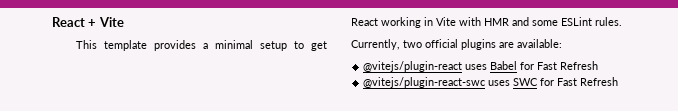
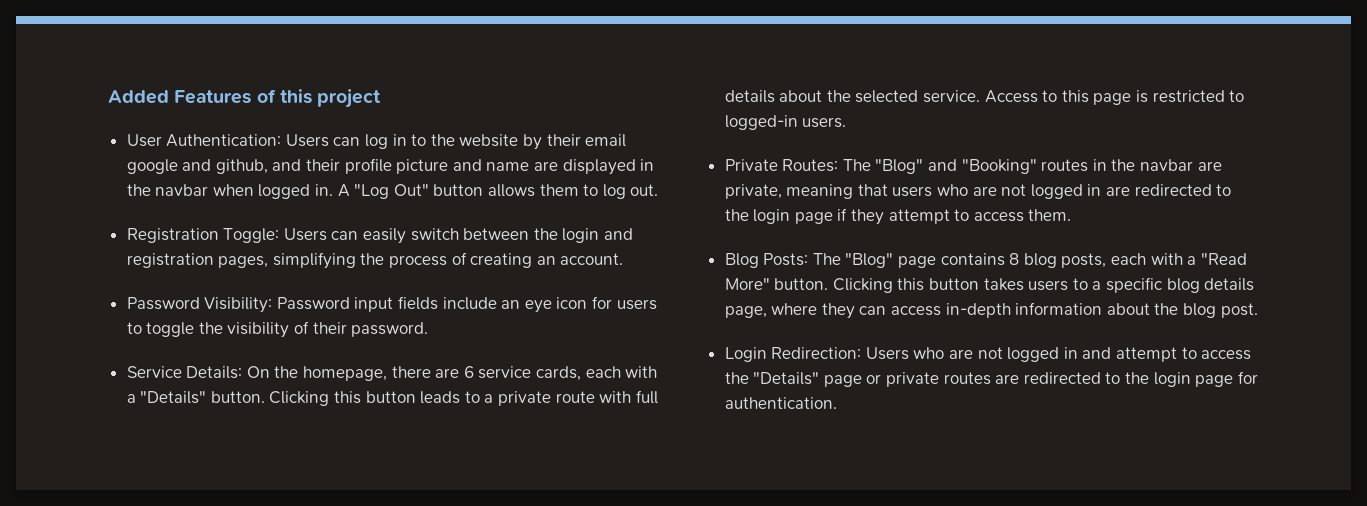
[52,17,124,27] [76,40,327,51] [351,17,622,28] [351,39,562,50] [363,61,599,72] [363,77,619,88] React + Vite // This template provides a minimal setup to get React working in Vite with HMR and some ESLint rules. // Currently, two official plugins are available: // @vitejs/plugin-react uses Babel for Fast Refresh // @vitejs/plugin-react-swc uses SWC for Fast Refresh -> [108,89,382,108] [126,134,627,150] [126,158,655,175] [126,184,659,199] [126,228,634,244] [126,252,624,269] [126,296,657,313] [126,321,429,338] [126,366,658,381] [126,390,658,406] [724,90,1245,105] [724,115,847,130] [724,159,1222,174] [724,184,1232,199] [724,208,1072,225] [724,253,1247,268] [724,277,1255,293] [724,302,1258,319] [724,347,1252,362] [724,371,1258,387] [724,397,837,409] Added Features of this project // User Authentication: Users can log in to the website by their email google and github, and their profile picture and name are displayed in the navbar when logged in. A "Log Out" button allows them to log out. // Registration Toggle: Users can easily switch between the login and registration pages, simplifying the process of creating an account. // Password Visibility: Password input fields include an eye icon for users to toggle the visibility of their password. // Service Details: On the homepage, there are 6 service cards, each with a "Details" button. Clicking this button leads to a private route with full details about the selected service. Access to this page is restricted to logged-in users. // Private Routes: The "Blog" and "Booking" routes in the navbar are private, meaning that users who are not logged in are redirected to the login page if they attempt to access them. // Blog Posts: The "Blog" page contains 8 blog posts, each with a "Read More" button. Clicking this button takes users to a specific blog details page, where they can access in-depth information about the blog post. // Login Redirection: Users who are not logged in and attempt to access the "Details" page or private routes are redirected to the login page for authentication.

